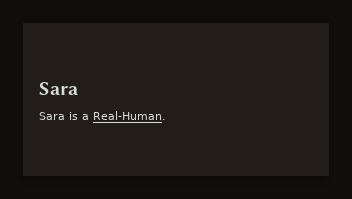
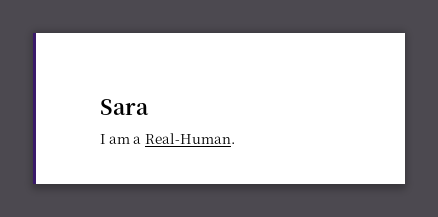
[39,112,78,120] Sara is -> [100,134,130,144] I am

